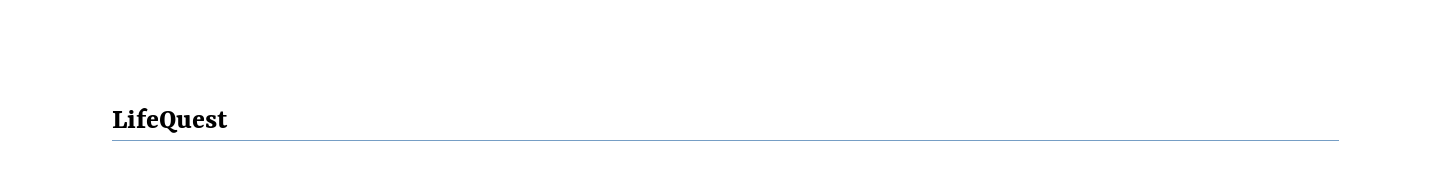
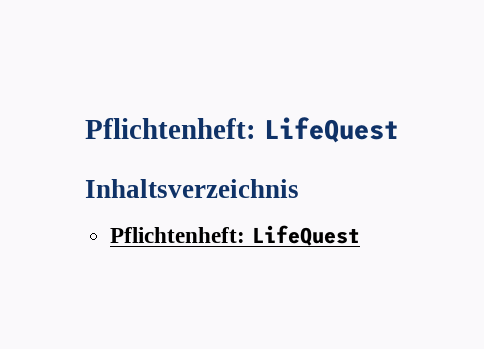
[112,108,228,133] LifeQuest -> [85,117,399,143] [85,179,299,198] [110,225,360,246] Pflichtenheft: LifeQuest // Inhaltsverzeichnis // Pflichtenheft: LifeQuest

